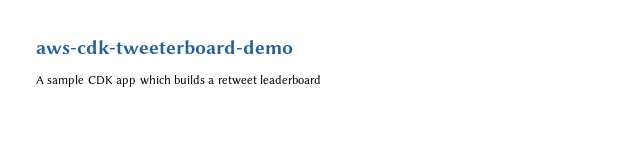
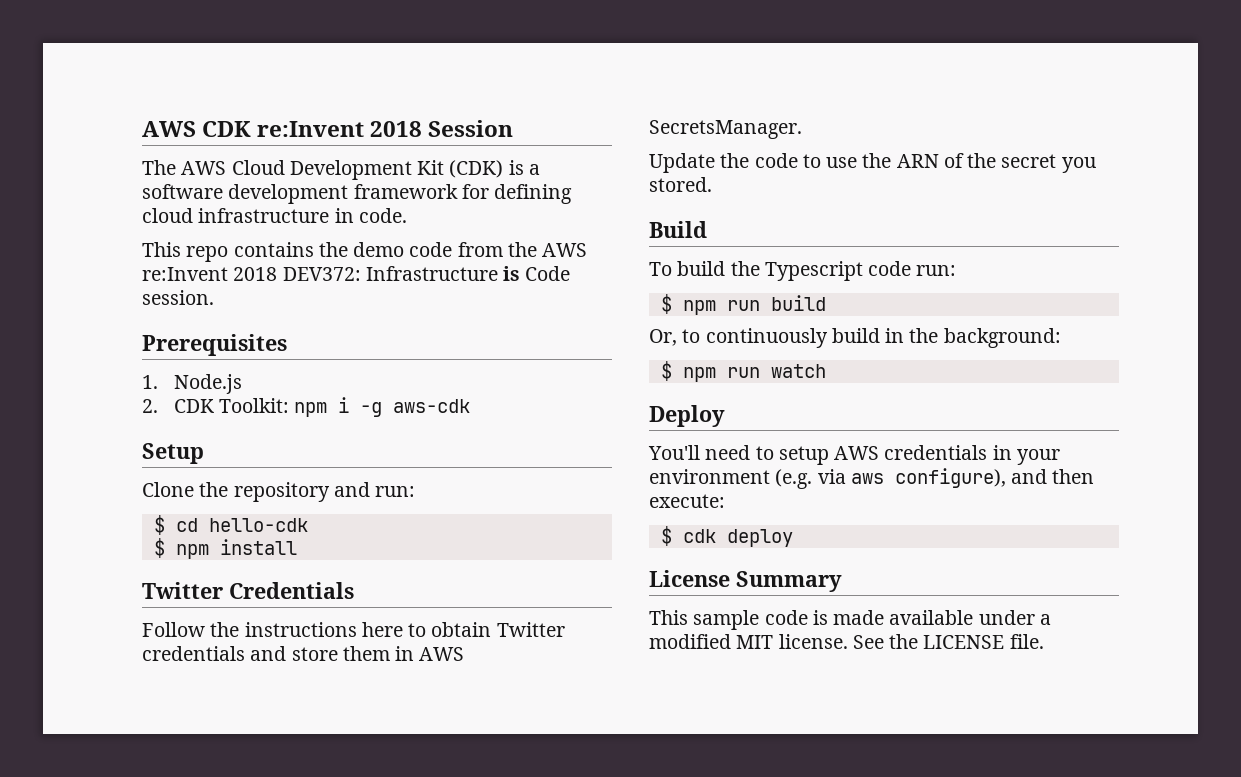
[36,40,293,55] [36,75,321,87] aws-cdk-tweeterboard-demo // A sample CDK app which builds a retweet leaderboard -> [142,120,514,137] [142,160,540,180] [142,184,573,204] [142,208,407,223] [142,242,588,262] [142,266,571,281] [142,290,214,305] [142,334,287,356] [142,374,242,394] [142,397,471,417] [142,443,204,464] [142,482,416,502] [153,515,308,535] [153,538,297,559] [142,582,354,599] [142,622,565,637] [142,646,465,661] [649,120,802,139] [649,153,1096,173] [649,177,712,192] [649,221,707,238] [649,261,957,281] [660,294,826,315] [649,328,1061,348] [660,361,826,382] [649,405,725,427] [648,445,1060,465] [649,468,1095,489] [649,494,725,508] [660,526,793,547] [649,570,842,592] [649,610,1051,630] [649,634,1044,649] AWS CDK re:Invent 2018 Session // The AWS Cloud Development Kit (CDK) is a software development framework for defining cloud infrastructure in code. // This repo contains the demo code from the AWS re:Invent 2018 DEV372: Infrastructure is Code session. // Prerequisites // 1. Node.js // 2. CDK Toolkit: npm i -g aws-cdk // Setup // Clone the repository and run: // $ cd hello-cdk // $ npm install // Twitter Credentials // Follow the instructions here to obtain Twitter credentials and store them in AWS SecretsManager. // Update the code to use the ARN of the secret you stored. // Build // To build the Typescript code run: // $ npm run build // Or, to continuously build in the background: // $ npm run watch // Deploy // You'll need to setup AWS credentials in your environment (e.g. via aws configure), and then execute: // $ cdk deploy // License Summary // This sample code is made available under a modified MIT license. See the LICENSE file.

